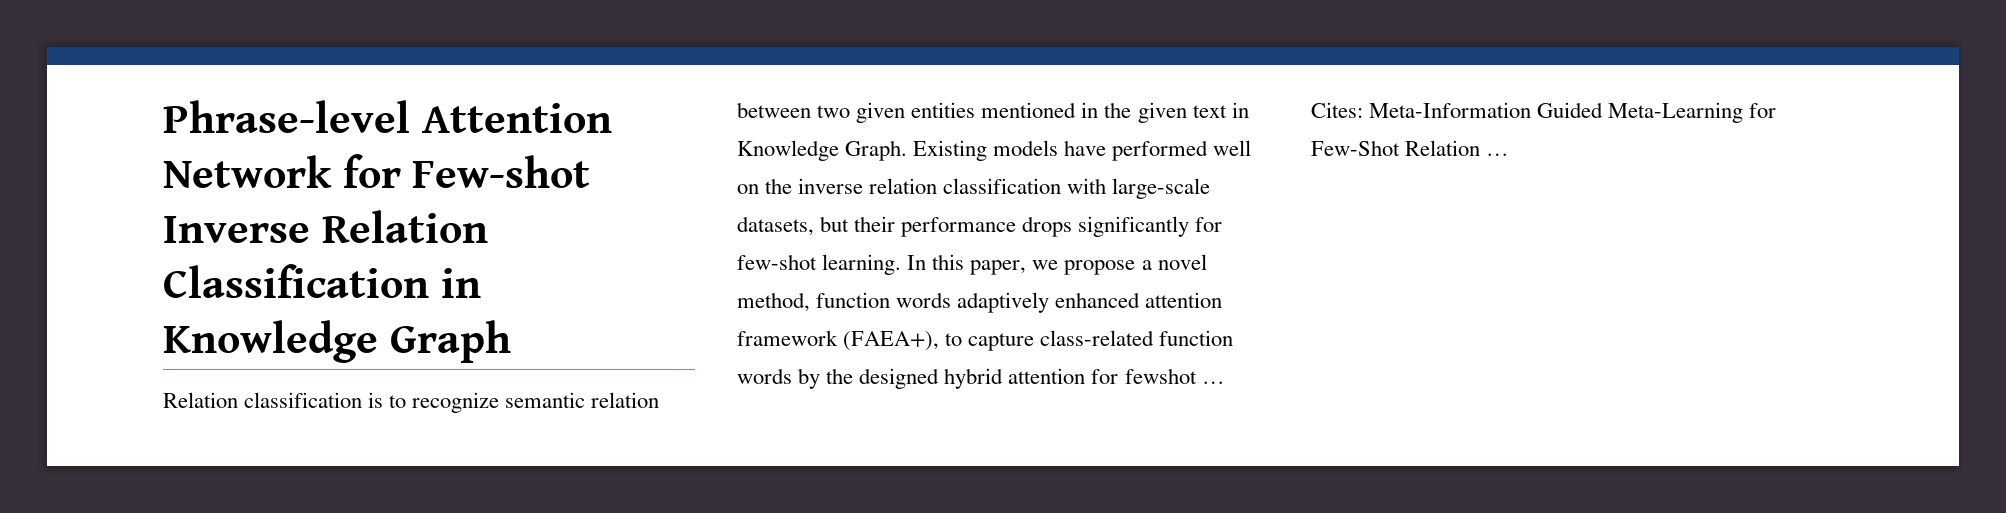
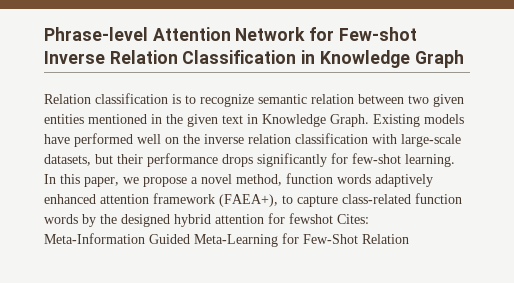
[1201,381,1225,384] … -> (333, 218) none
[1486,153,1510,156] … -> (409, 239) none

